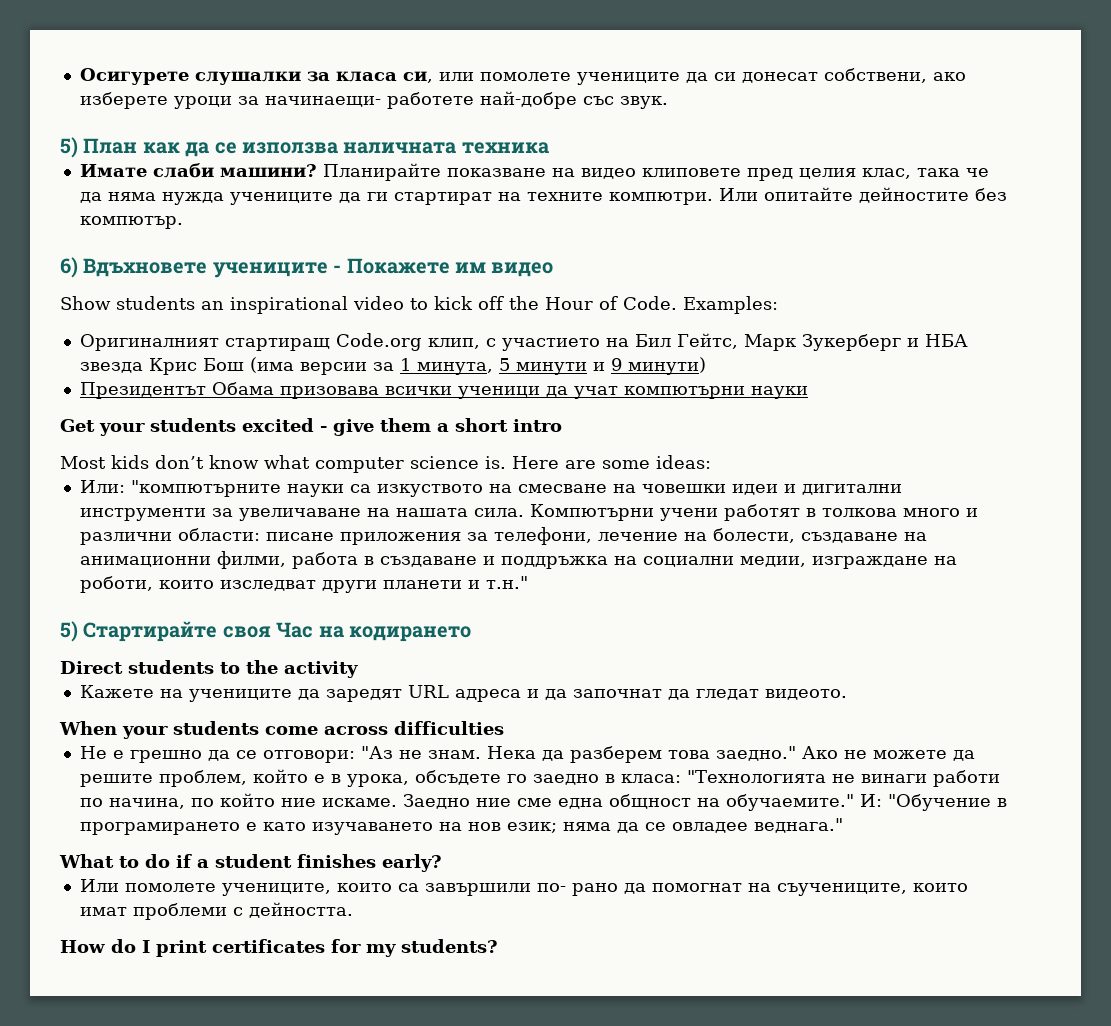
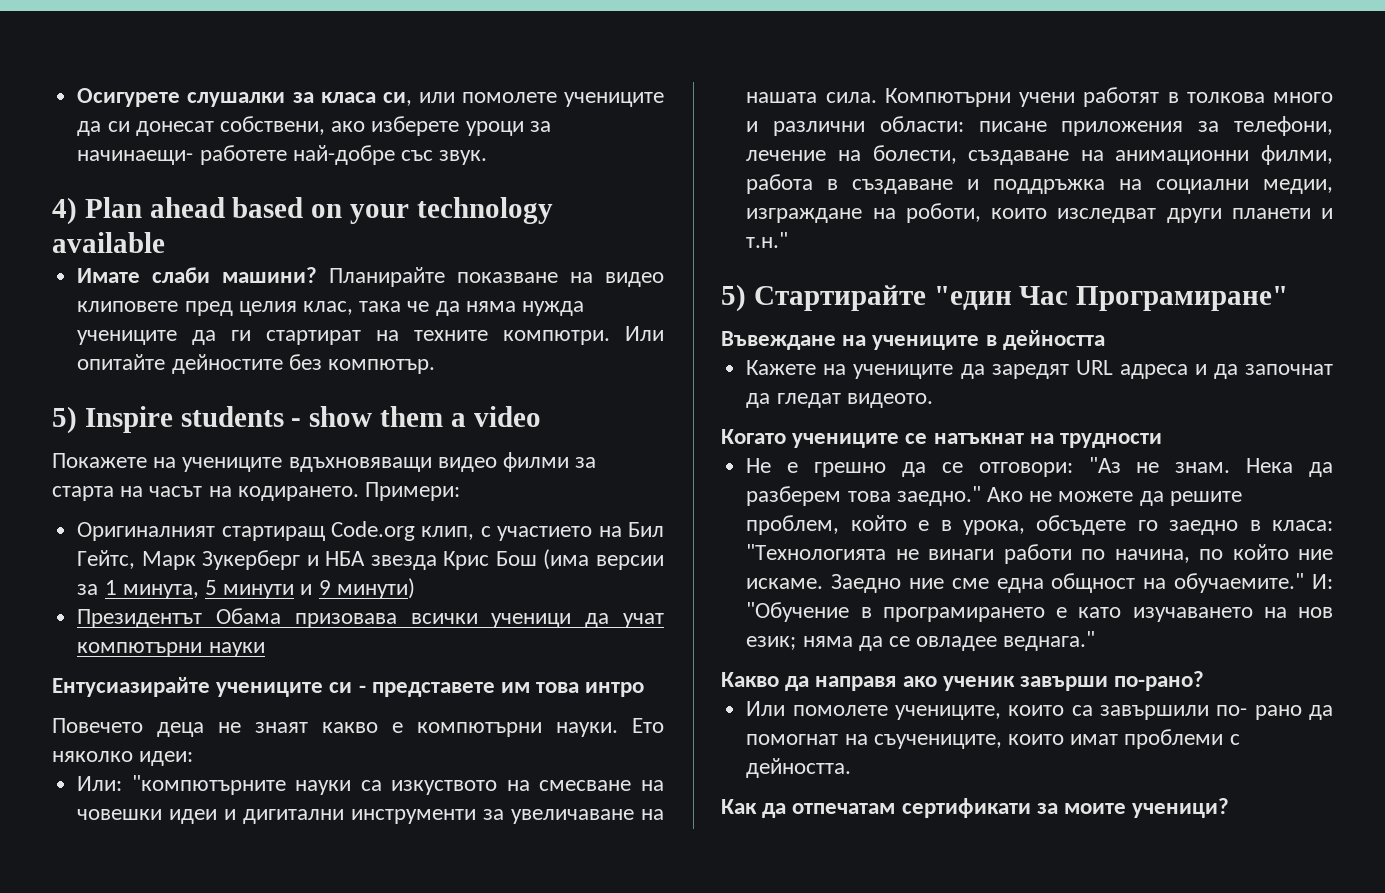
[60,137,549,158] 5) План как да се използва наличната техника -> [52,197,553,225] [52,232,165,253] 4) Plan ahead based on your technology available
[60,257,554,278] [60,296,778,314] 6) Вдъхновете учениците - Покажете им видео // Show students an inspirational video to kick off the Hour of Code. Examples: -> [52,406,541,434] [52,452,597,472] [52,482,461,501] 5) Inspire students - show them a video // Покажете на учениците вдъхновяващи видео филми за старта на часът на кодирането. Примери:
[60,418,562,436] [60,455,711,473] Get your students excited - give them a short intro // Most kids don’t know what computer science is. Here are some ideas: -> [52,677,645,697] [52,718,664,737] [52,751,194,766] Ентусиазирайте учениците си - представете им това интро // Повечето деца не знаят какво е компютърни науки. Ето няколко идеи:
[222,622,471,642] [60,660,358,678] своя Час на кодирането // Direct students to the activity -> [933,286,1289,311] [721,330,1105,350] "един Час Програмиране" // Въвеждане на учениците в дейността
[59,721,504,739] When your students come across difficulties -> [721,429,1163,448] Когато учениците се натъкнат на трудности
[59,854,442,872] What to do if a student finishes early? -> [721,671,1205,691] Какво да направя ако ученик завърши по-рано?
[60,939,498,957] How do I print certificates for my students? -> [721,798,1230,818] Как да отпечатам сертификати за моите ученици?

